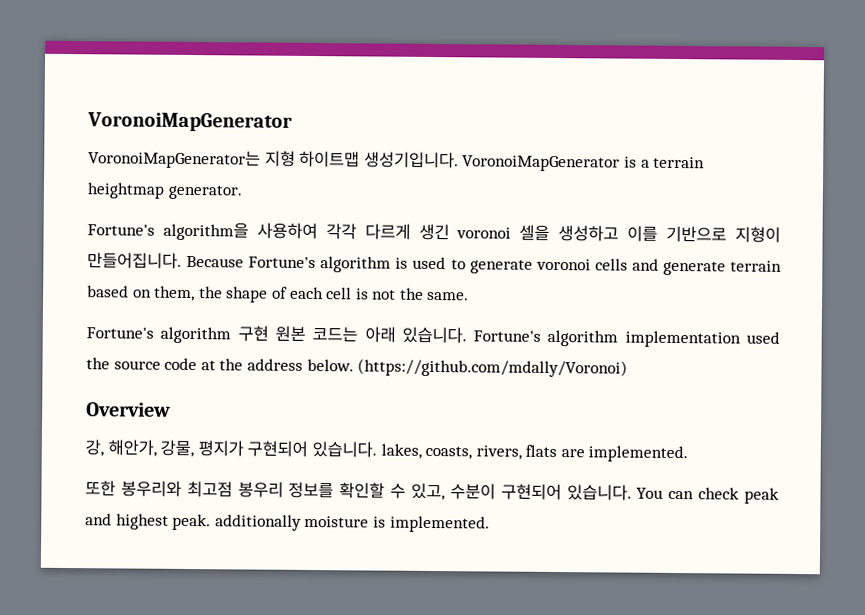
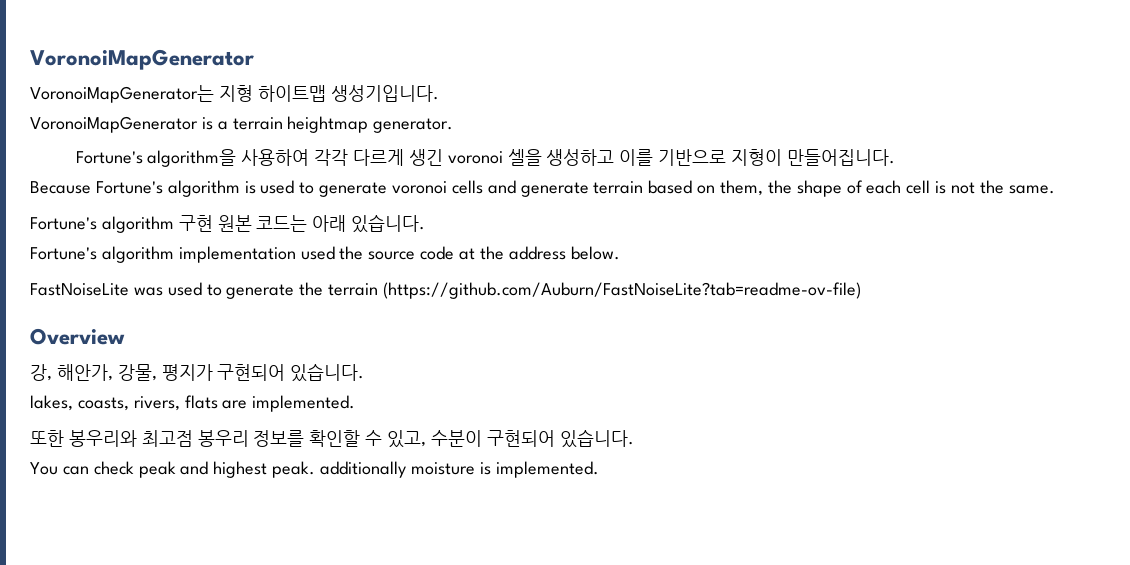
(459, 160) none -> (439, 93) //
(182, 260) none -> (895, 157) //
(467, 335) none -> (426, 223) //
[357,358,629,378] (https://github.com/mdally/Voronoi) -> [30,282,862,299] // FastNoiseLite was used to generate the terrain (https://github.com/Auburn/FastNoiseLite?tab=readme-ov-file)
(377, 449) none -> (365, 372) //
(632, 492) none -> (634, 438) //

